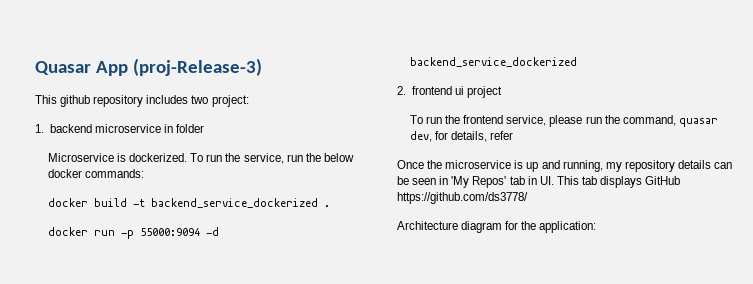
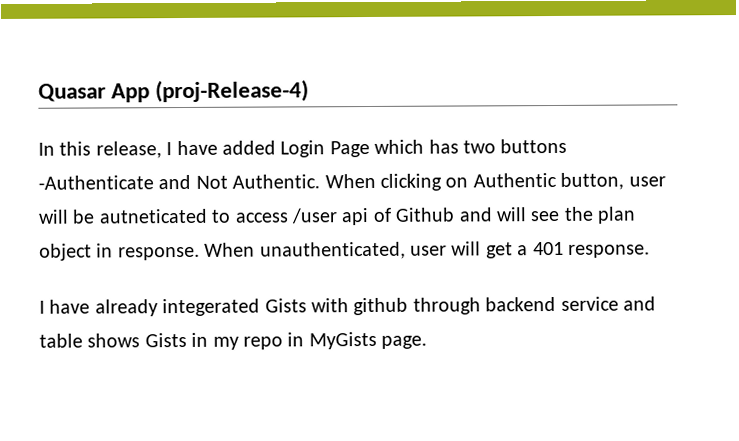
[133,58,263,76] [35,95,249,107] [35,124,205,133] [47,153,354,164] [47,169,145,178] [47,198,330,208] [47,227,219,239] [409,57,577,67] [397,86,502,98] [409,115,718,127] [409,131,514,142] [397,160,733,172] [397,176,681,188] [397,192,528,204] [397,221,597,233] (proj-Release-3) // This github repository includes two project: // 1. backend microservice in folder // Microservice is dockerized. To run the service, run the below docker commands: // docker build -t backend_service_dockerized . // docker run -p 55000:9094 -d backend_service_dockerized // 2. frontend ui project // To run the frontend service, please run the command, quasar dev, for details, refer // Once the microservice is up and running, my repository details can be seen in 'My Repos' tab in UI. This tab displays GitHub https://github.com/ds3778/ // Architecture diagram for the application: -> [155,79,310,103] [38,138,568,159] [38,172,666,191] [38,206,637,226] [39,241,650,261] [39,296,656,317] [39,331,428,350] (proj-Release-4) // In this release, I have added Login Page which has two buttons -Authenticate and Not Authentic. When clicking on Authentic button, user will be autneticated to access /user api of Github and will see the plan object in response. When unauthenticated, user will get a 401 response. // I have already integerated Gists with github through backend service and table shows Gists in my repo in MyGists page.

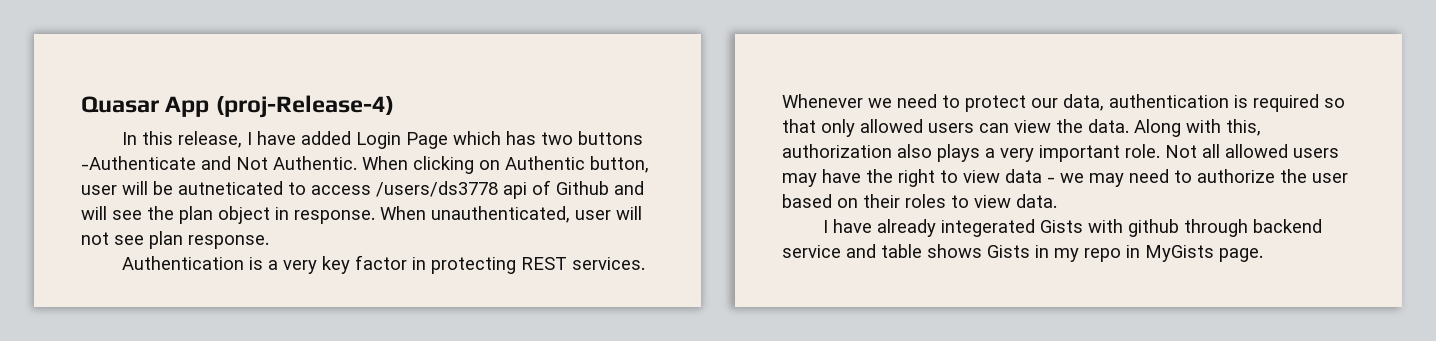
[291,208,338,224] /user -> [376,181,498,197] /users/ds3778
[485,241,650,259] get a 401 response. -> [81,231,269,249] [121,255,645,274] [782,94,1345,112] [782,119,1261,137] [782,144,1339,162] [782,169,1348,187] [782,194,1057,208] not see plan response. // Authentication is a very key factor in protecting REST services. Whenever we need to protect our data, authentication is required so that only allowed users can view the data. Along with this, authorization also plays a very important role. Not all allowed users may have the right to view data - we may need to authorize the user based on their roles to view data.

